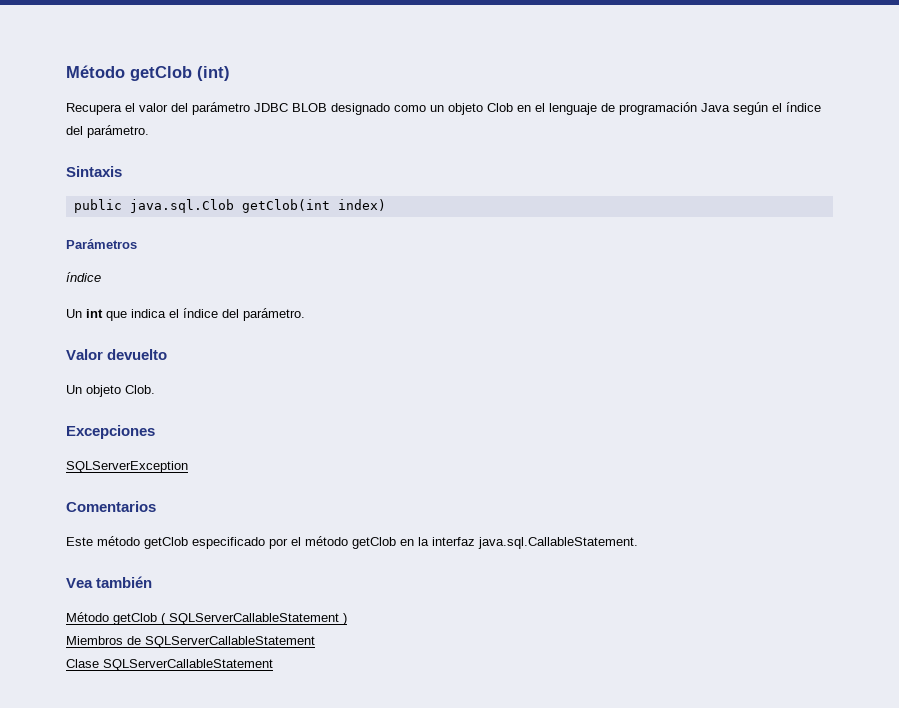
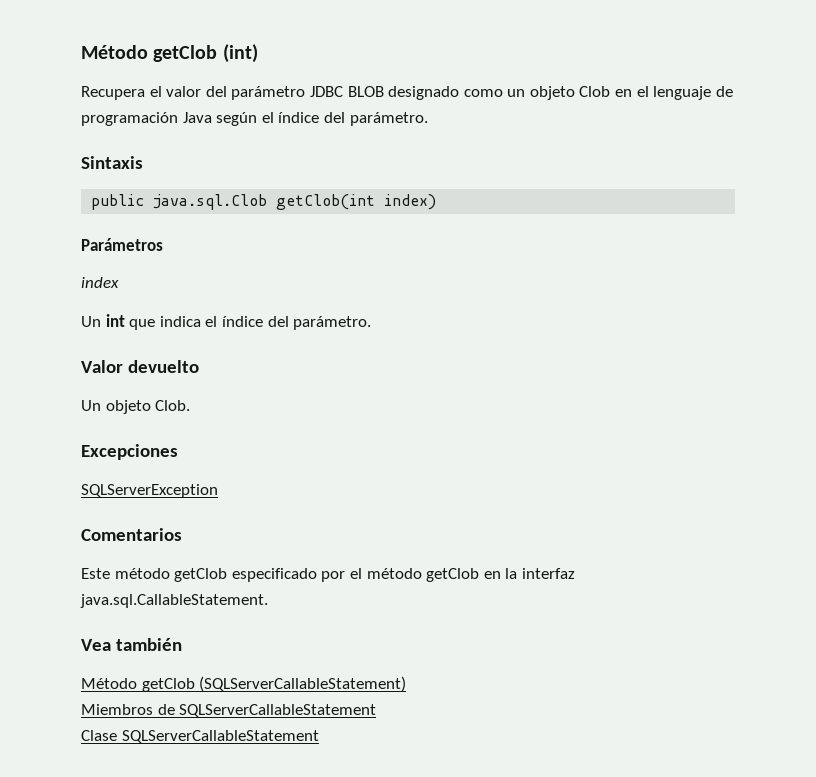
[66,272,101,282] índice -> [81,277,119,288] index
[161,613,347,625] ( SQLServerCallableStatement ) -> [199,676,407,692] (SQLServerCallableStatement)

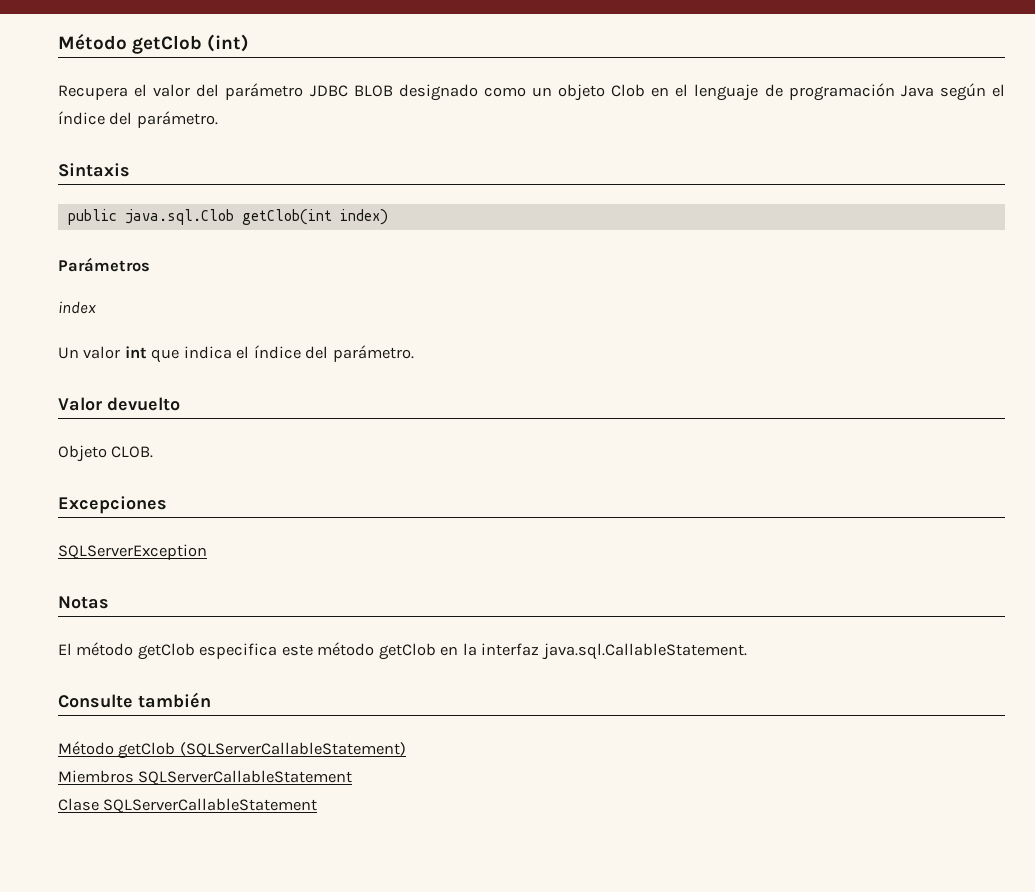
(101, 321) none -> [83,346,121,359] valor
[81,400,191,414] Un objeto Clob. -> [58,445,154,462] Objeto CLOB.
[81,528,182,541] [81,568,362,582] Comentarios // Este método getClob especificado por el -> [58,596,109,609] [58,642,313,660] Notas // El método getClob especifica este
[81,639,111,651] Vea -> [58,694,133,708] Consulte
[157,704,175,715] de -> (134, 776) none

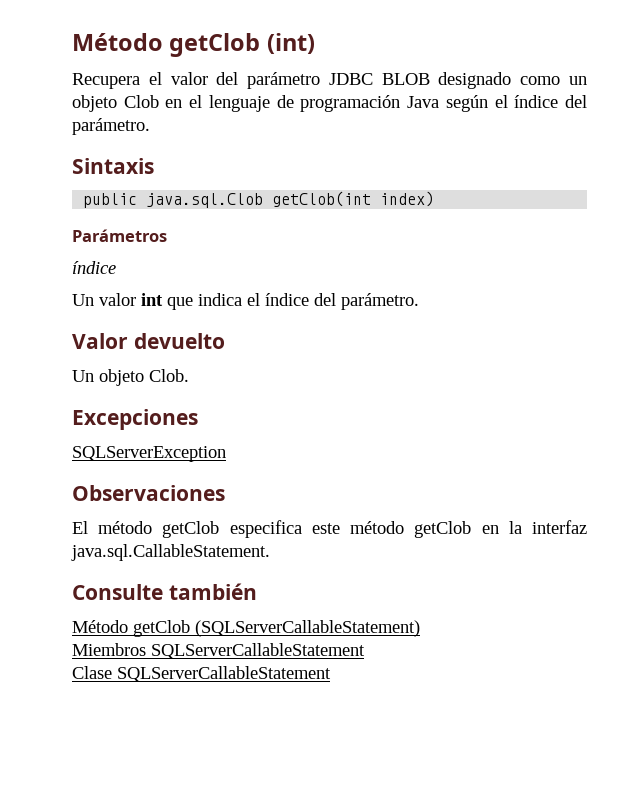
[58,301,96,314] index -> [72,261,116,274] índice
[58,445,154,462] Objeto CLOB. -> [72,369,189,386] Un objeto Clob.
[58,596,109,609] Notas -> [72,485,225,501] Observaciones

